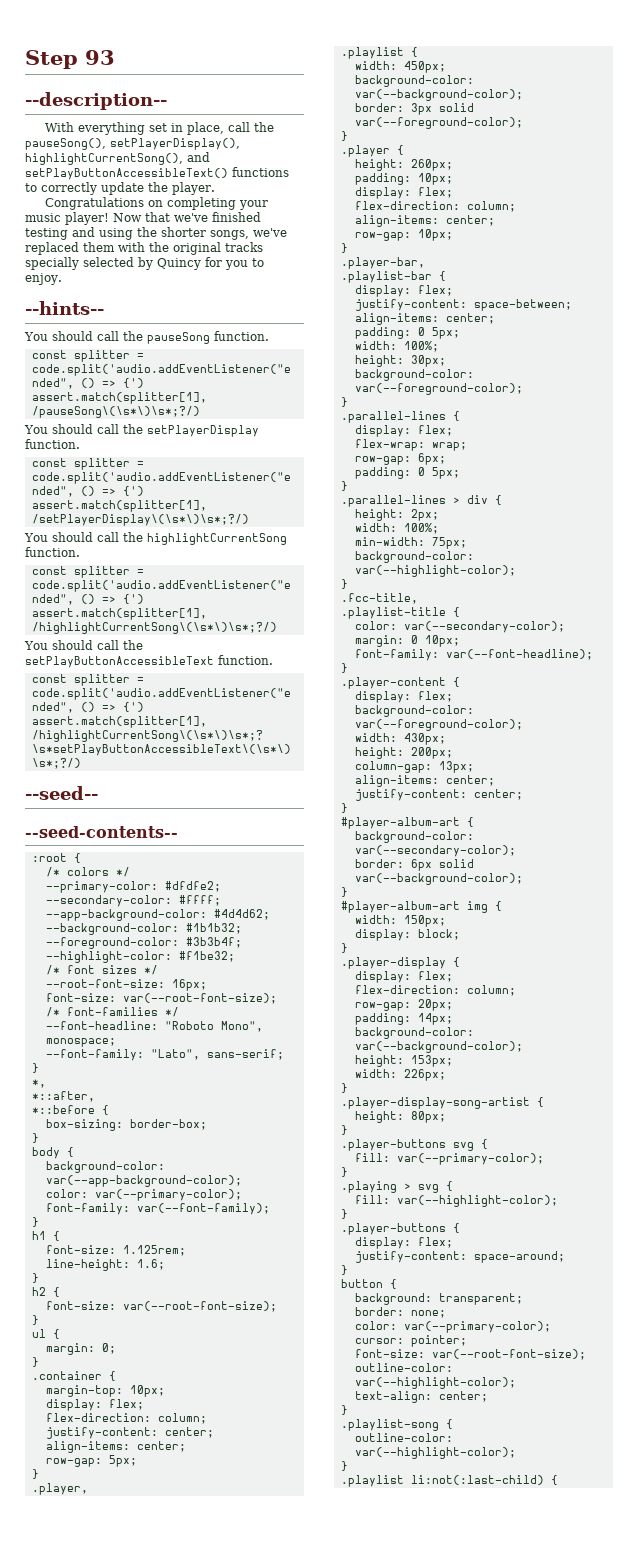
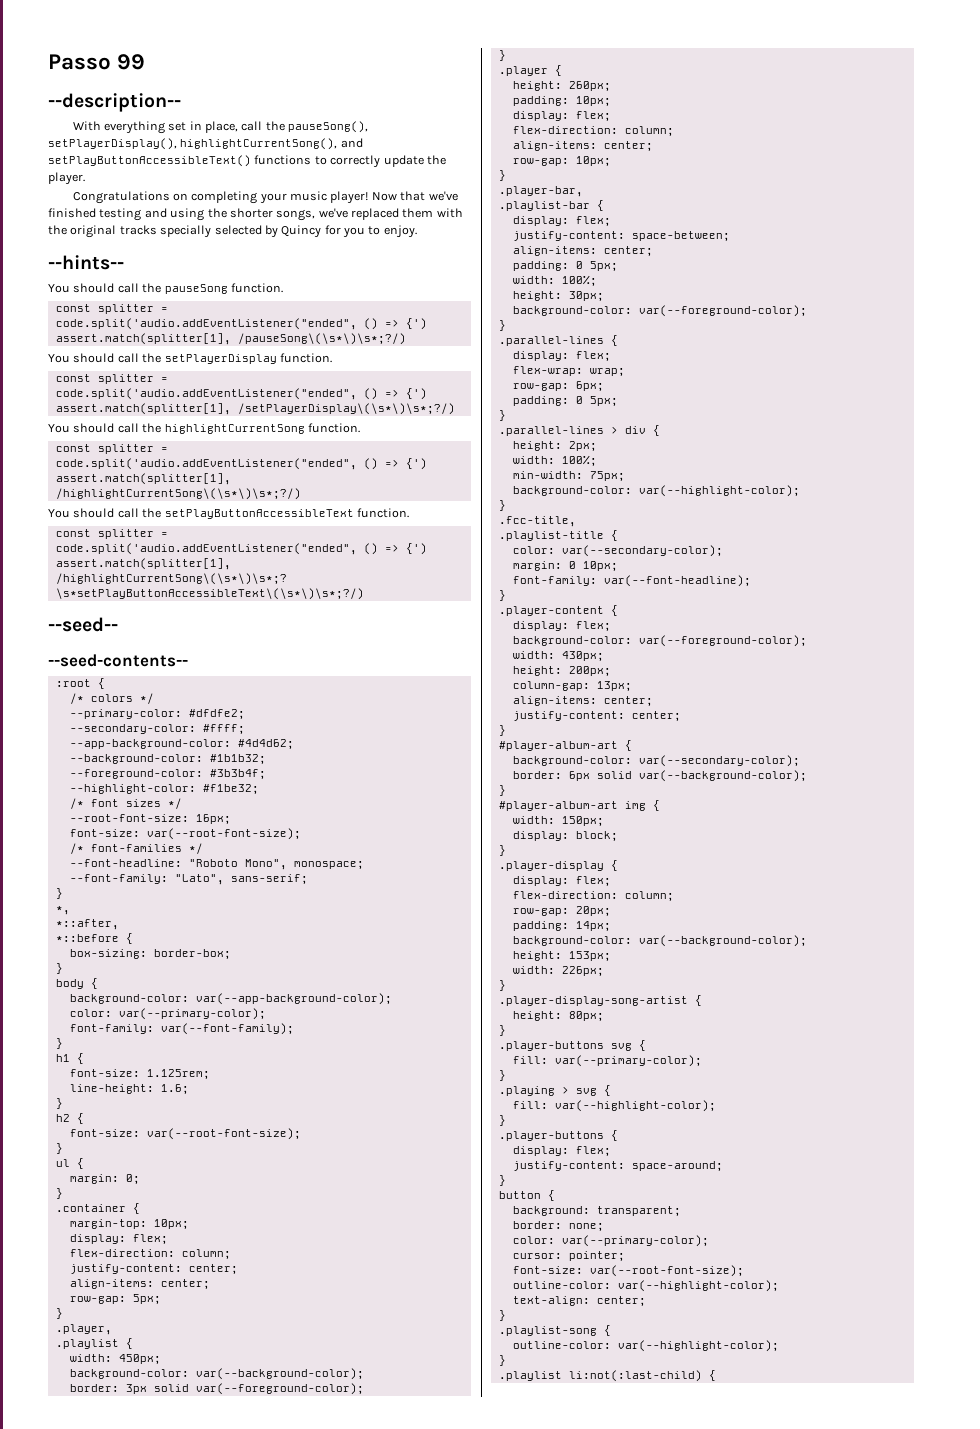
[25,50,115,69] Step 93 -> [48,54,146,70] Passo 99

